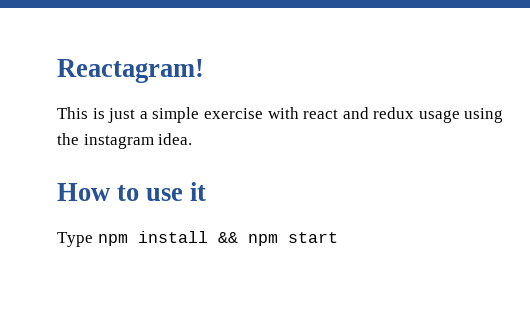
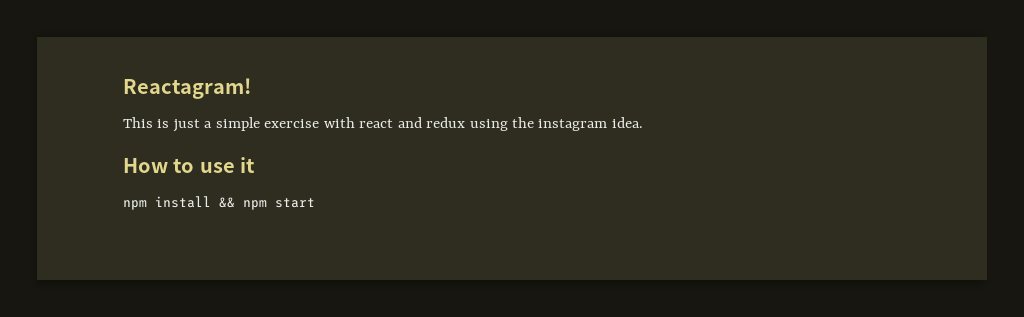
[418,110,460,123] usage -> (466, 122) none
[57,232,93,247] Type -> (256, 165) none

